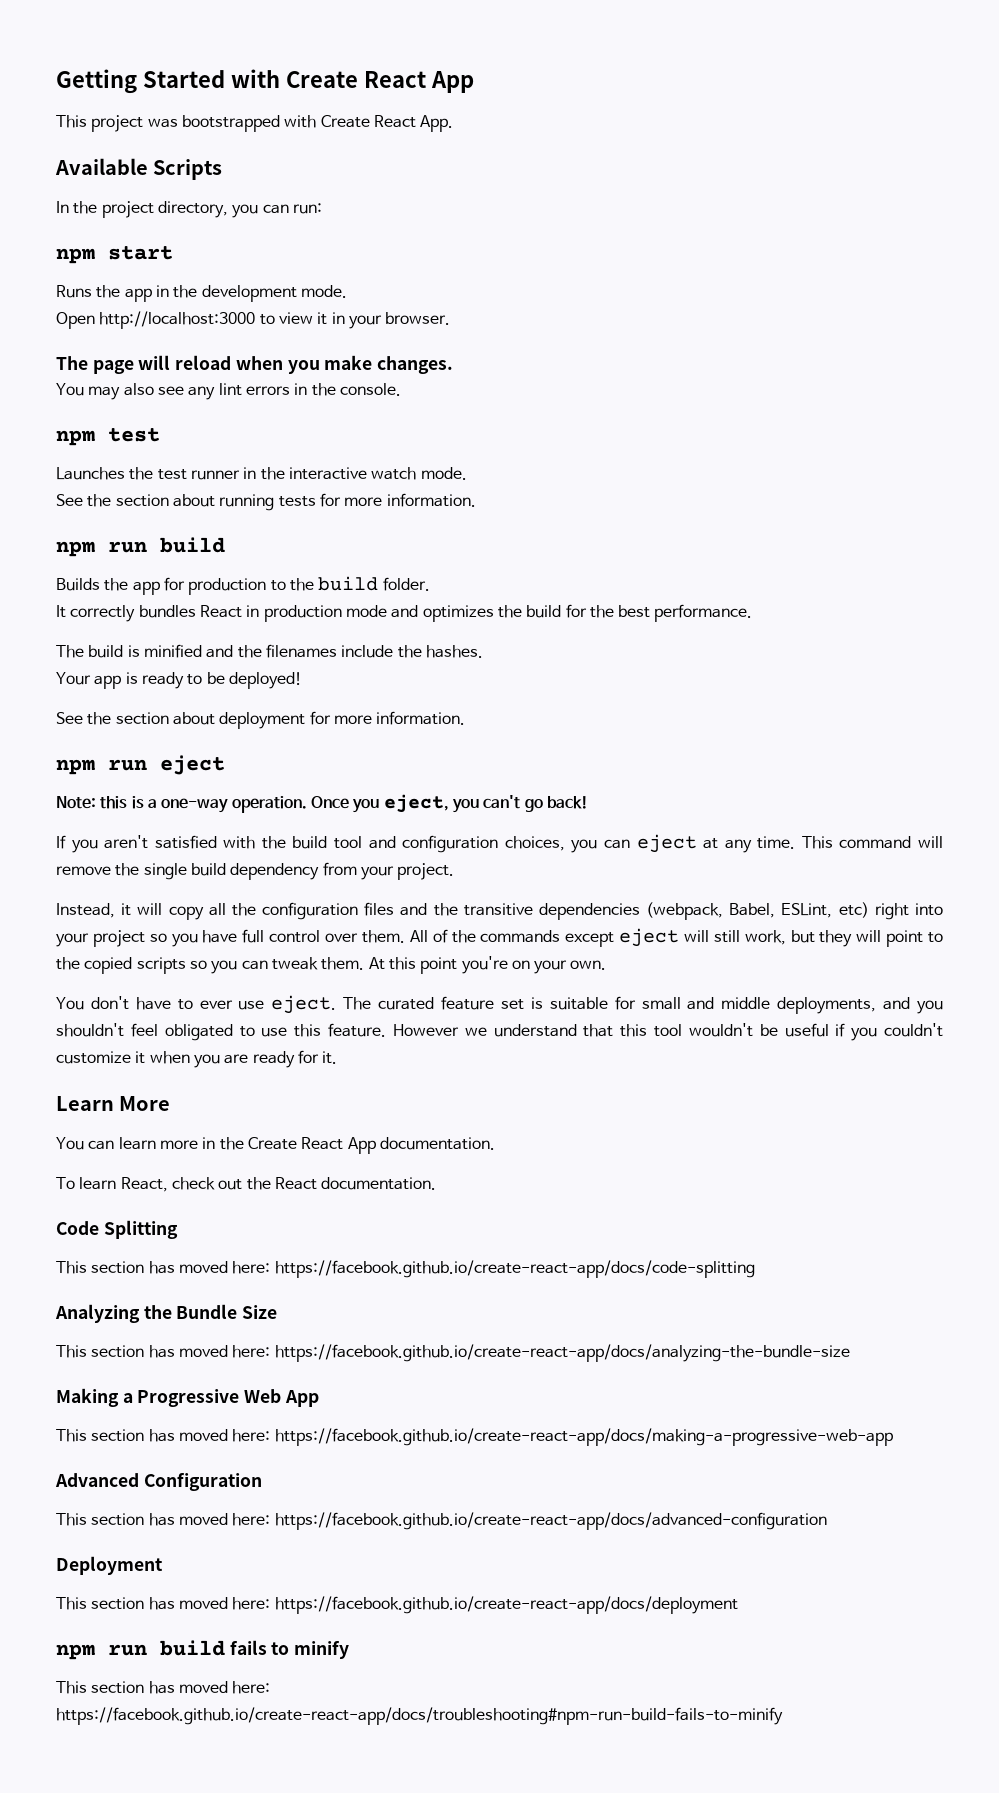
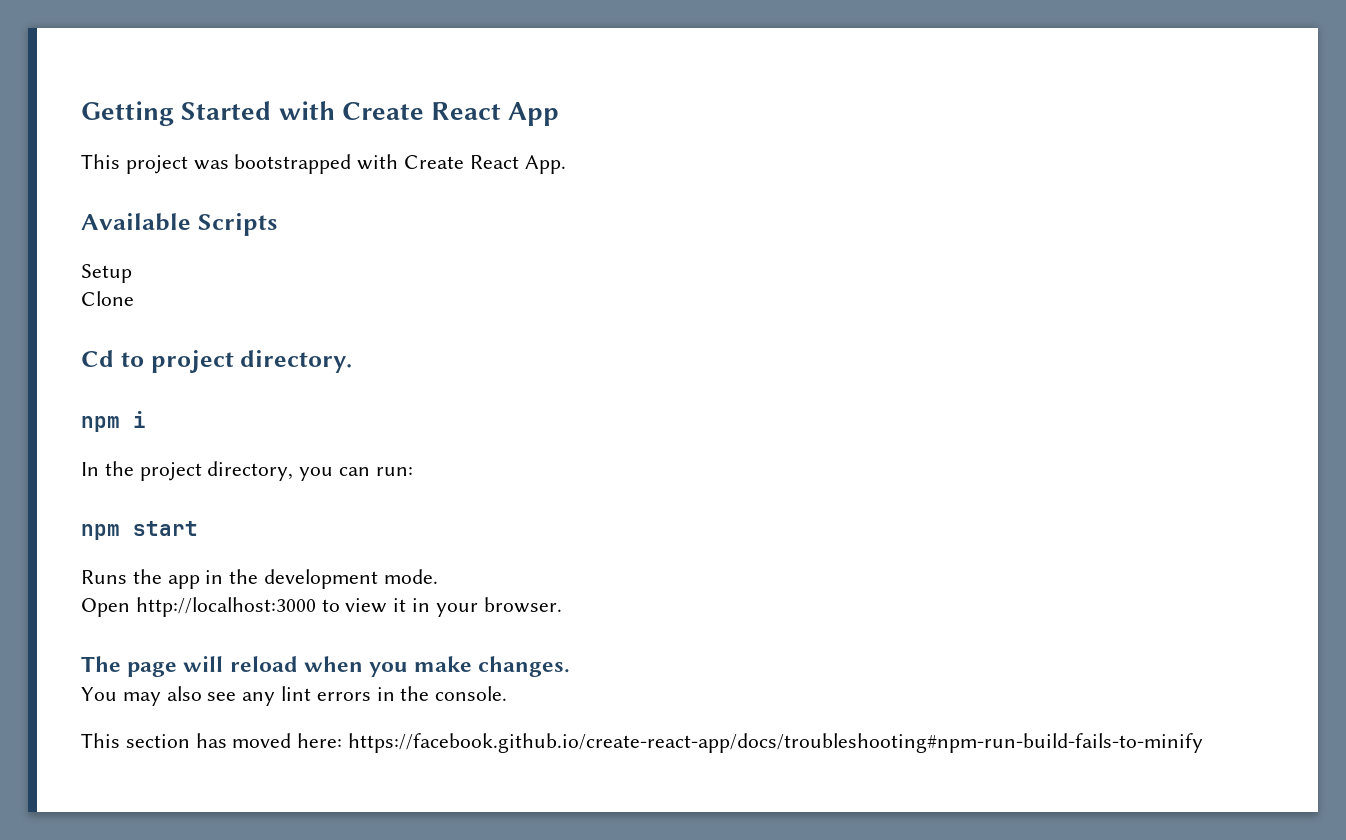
(223, 169) none -> [81,264,132,283] [81,291,134,306] [81,350,353,373] [81,411,146,432] // Setup // Clone // Cd to project directory. // npm i
[56,428,160,446] [56,467,467,480] [56,493,476,511] [56,537,225,557] [56,576,430,595] [56,604,753,622] [56,644,483,658] [56,672,302,689] [56,711,466,729] [56,755,225,775] [56,794,588,813] [56,834,943,853] [56,862,455,880] [56,902,943,920] [56,928,944,947] [56,956,607,974] [56,995,944,1014] [56,1023,944,1041] [56,1050,338,1068] [56,1096,171,1111] [56,1137,495,1154] [56,1177,437,1192] [56,1220,178,1239] [56,1260,755,1278] [55,1304,278,1323] [56,1344,850,1362] [56,1388,319,1407] [56,1428,893,1446] [55,1472,262,1491] [56,1512,827,1530] [56,1556,163,1575] [56,1596,738,1614] [56,1640,350,1660] // npm test // Launches the test runner in the interactive watch mode. // See the section about running tests for more information. // npm run build // Builds the app for production to the build folder. // It correctly bundles React in production mode and optimizes the build for the best performance. // The build is minified and the filenames include the hashes. // Your app is ready to be deployed! // See the section about deployment for more information. // npm run eject // Note: this is a one-way operation. Once you eject, you can't go back! // If you aren't satisfied with the build tool and configuration choices, you can eject at any time. This command will remove the single build dependency from your project. // Instead, it will copy all the configuration files and the transitive dependencies (webpack, Babel, ESLint, etc) right into your project so you have full control over them. All of the commands except eject will still work, but they will point to the copied scripts so you can tweak them. At this point you're on your own. // You don't have to ever use eject. The curated feature set is suitable for small and middle deployments, and you shouldn't feel obligated to use this feature. However we understand that this tool wouldn't be useful if you couldn't customize it when you are ready for it. // Learn More // You can learn more in the Create React App documentation. // To learn React, check out the React documentation. // Code Splitting // This section has moved here: https://facebook.github.io/create-react-app/docs/code-splitting // Analyzing the Bundle Size // This section has moved here: https://facebook.github.io/create-react-app/docs/analyzing-the-bundle-size // Making a Progressive Web App // This section has moved here: https://facebook.github.io/create-react-app/docs/making-a-progressive-web-app // Advanced Configuration // This section has moved here: https://facebook.github.io/create-react-app/docs/advanced-configuration // Deployment // This section has moved here: https://facebook.github.io/create-react-app/docs/deployment // npm run build fails to minify -> (508, 693) none

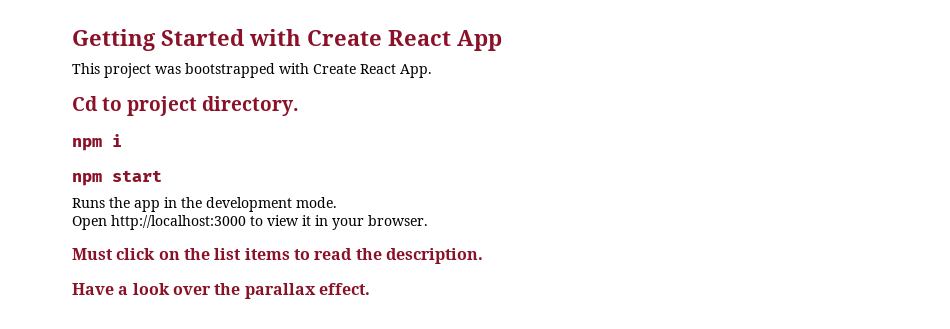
[81,213,277,236] [81,264,132,283] [81,291,134,306] // Available Scripts // Setup // Clone -> (432, 71) none
[81,461,413,481] // In the project directory, you can run: -> (122, 140) none
[81,656,571,677] [81,686,508,706] [81,733,1204,753] The page will reload when you make changes. // You may also see any lint errors in the console. // This section has moved here: https://facebook.github.io/create-react-app/docs/troubleshooting#npm-run-build-fails-to-minify -> [72,248,483,264] [72,283,370,299] Must click on the list items to read the description. // Have a look over the parallax effect.

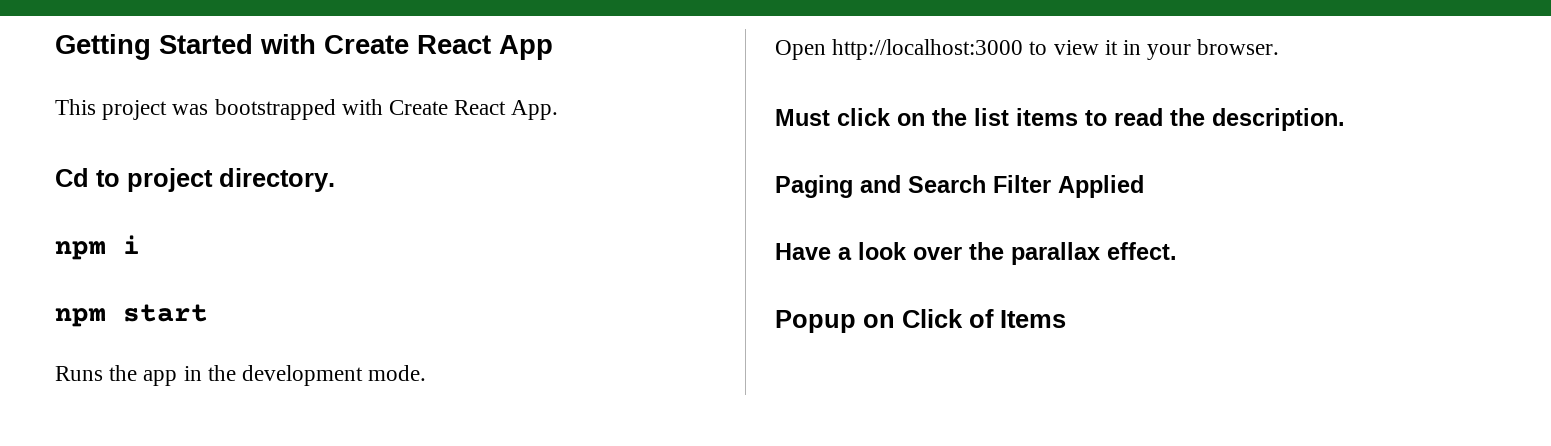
(483, 256) none -> [775,175,1144,198] // Paging and Search Filter Applied
(370, 289) none -> [775,309,1066,333] // Popup on Click of Items

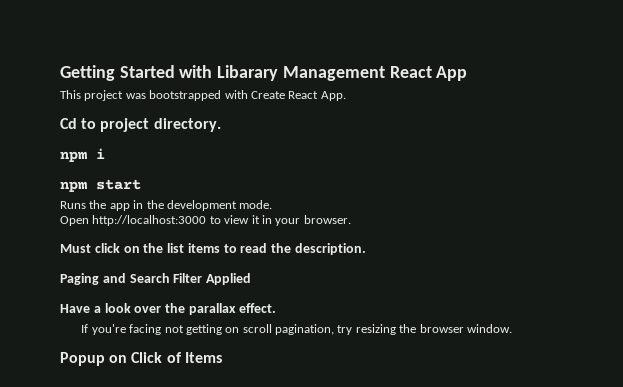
[324,35,409,54] Create -> [217,65,385,81] Libarary Management
(1177, 251) none -> [81,324,512,335] // If you're facing not getting on scroll pagination, try resizing the browser window.

